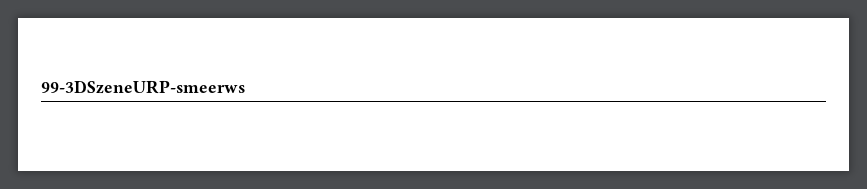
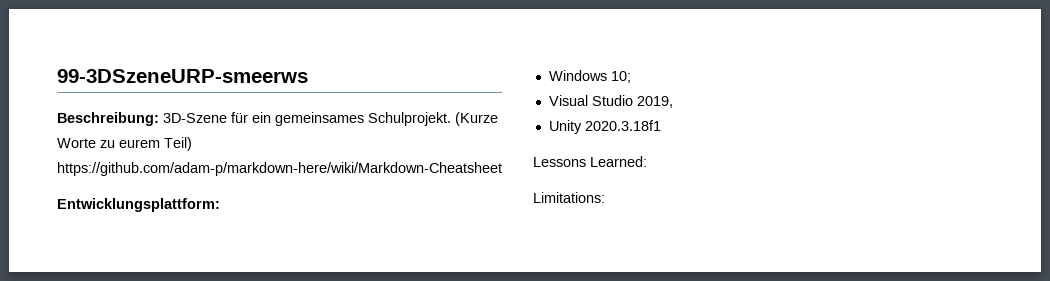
(245, 87) none -> [57,112,498,126] [57,137,192,151] [57,162,502,176] [57,198,220,212] [548,70,631,83] [548,95,673,108] [548,120,661,134] [533,156,647,167] [533,192,605,203] // Beschreibung: 3D-Szene für ein gemeinsames Schulprojekt. (Kurze Worte zu eurem Teil) https://github.com/adam-p/markdown-here/wiki/Markdown-Cheatsheet // Entwicklungsplattform: // Windows 10; // Visual Studio 2019, // Unity 2020.3.18f1 // Lessons Learned: // Limitations:

